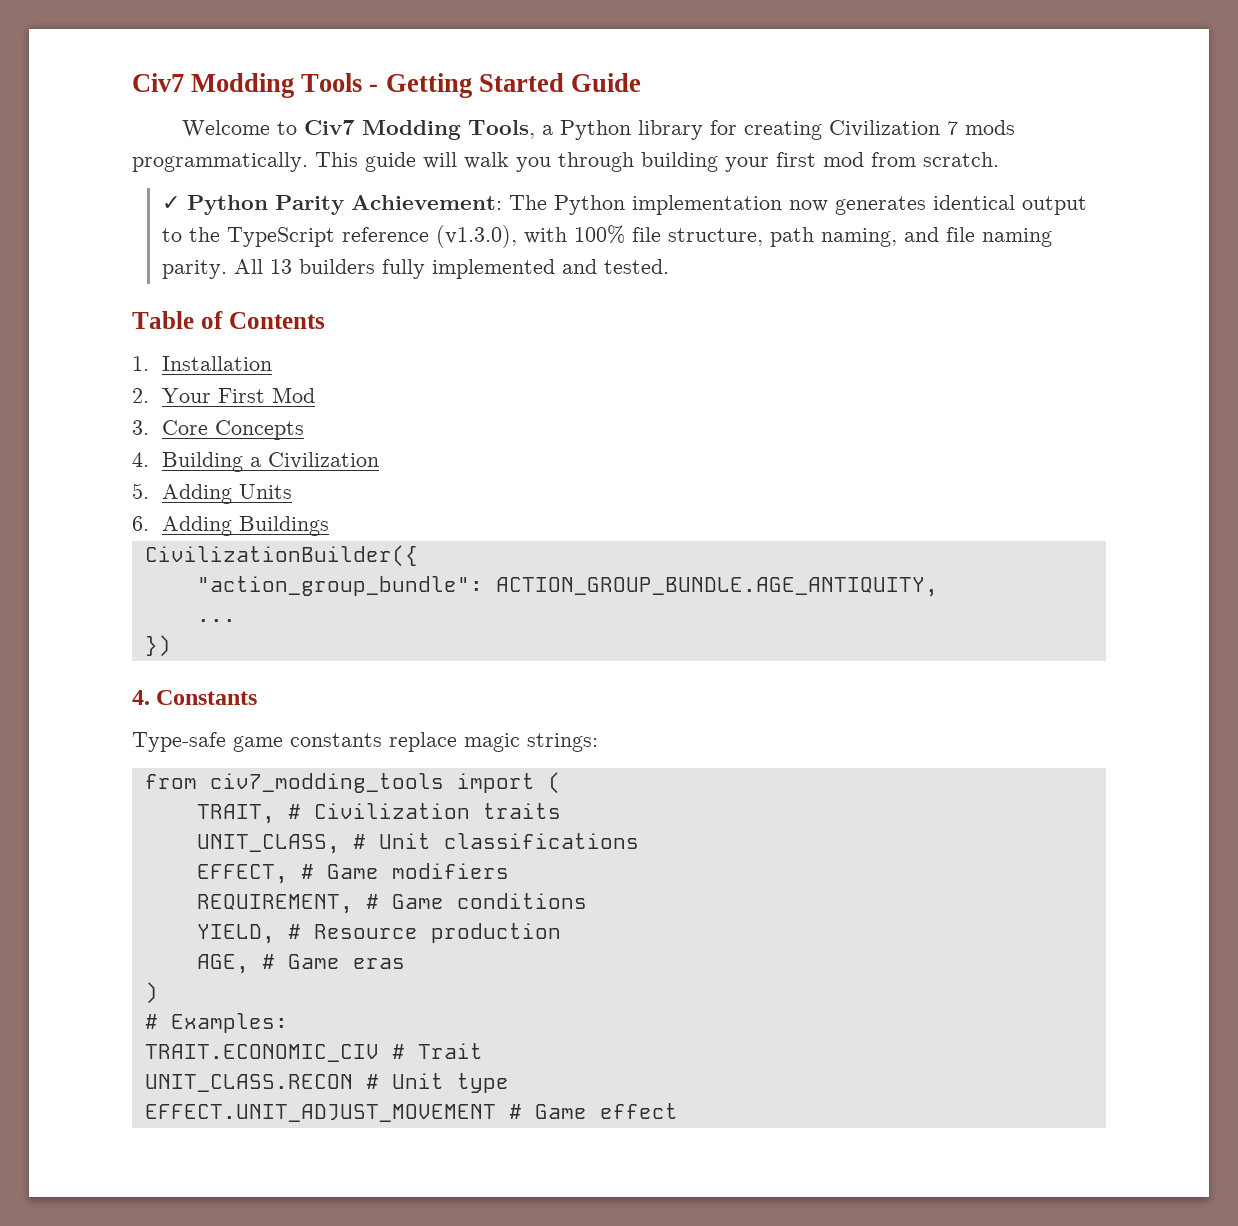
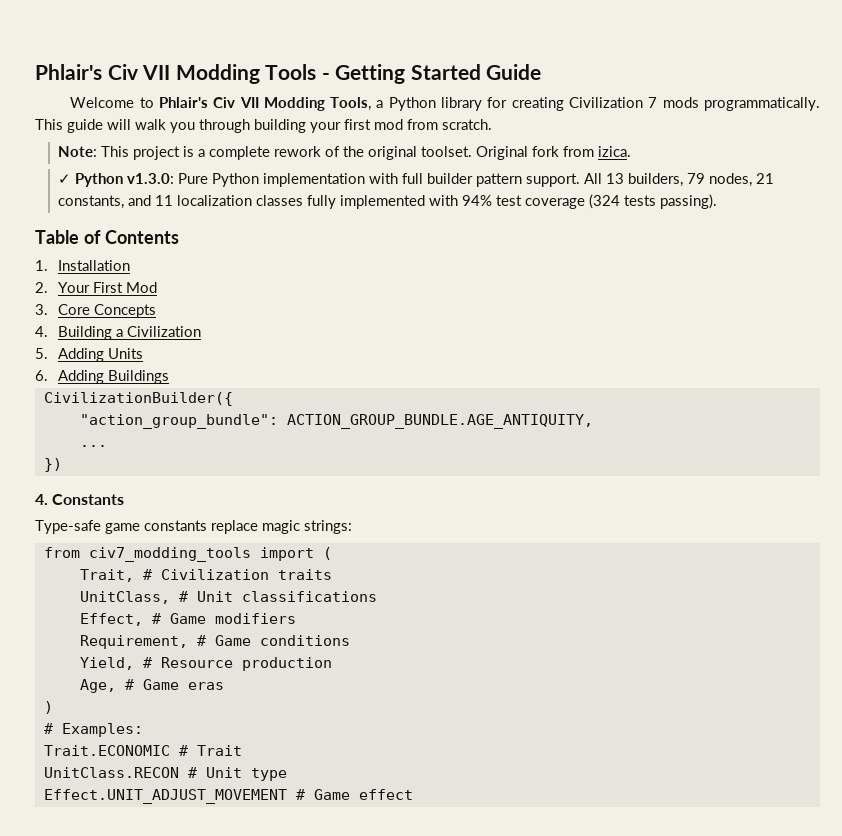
[132,73,184,92] Civ7 -> [35,64,171,80] Phlair's Civ VII
[304,120,356,135] Civ7 -> [158,97,259,108] Phlair's Civ VII
[161,195,1087,215] [161,225,1052,248] [161,259,669,279] ✓ Python Parity Achievement: The Python implementation now generates identical output to the TypeScript reference (v1.3.0), with 100% file structure, path naming, and file naming parity. All 13 builders fully implemented and tested. -> [58,146,632,160] [58,173,775,187] [58,194,718,209] Note: This project is a complete rework of the original toolset. Original fork from izica. // ✓ Python v1.3.0: Pure Python implementation with full builder pattern support. All 13 builders, 79 nodes, 21 constants, and 11 localization classes fully implemented with 94% test coverage (324 tests passing).
[196,804,275,824] TRAIT, -> [79,569,134,582] Trait,
[196,834,340,854] UNIT_CLASS, -> [79,591,170,604] UnitClass,
[196,864,288,884] EFFECT, -> [79,613,143,626] Effect,
[196,894,353,914] REQUIREMENT, -> [79,635,188,649] Requirement,
[196,924,275,944] YIELD, -> [79,657,134,670] Yield,
[196,954,249,974] AGE, -> [79,679,116,693] Age,
[144,1044,379,1062] TRAIT.ECONOMIC_CIV -> [43,745,170,756] Trait.ECONOMIC
[144,1074,353,1092] UNIT_CLASS.RECON -> [43,767,179,778] UnitClass.RECON
[144,1104,496,1122] EFFECT.UNIT_ADJUST_MOVEMENT -> [43,789,287,804] Effect.UNIT_ADJUST_MOVEMENT

